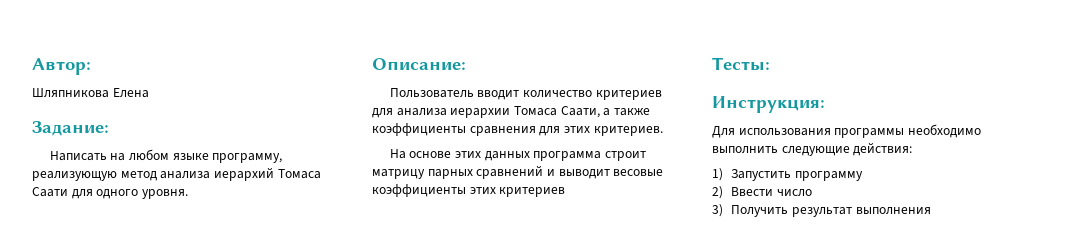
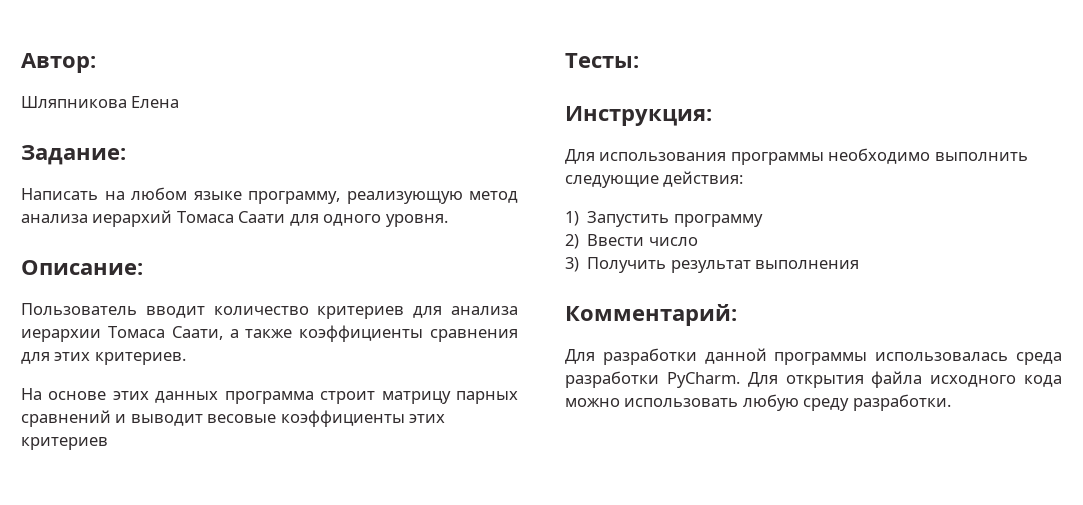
(931, 211) none -> [565,304,737,326] [565,348,1062,365] [565,371,1062,388] [565,394,951,411] // Комментарий: // Для разработки данной программы использовалась среда разработки PyCharm. Для открытия файла исходного кода можно использовать любую среду разработки.

